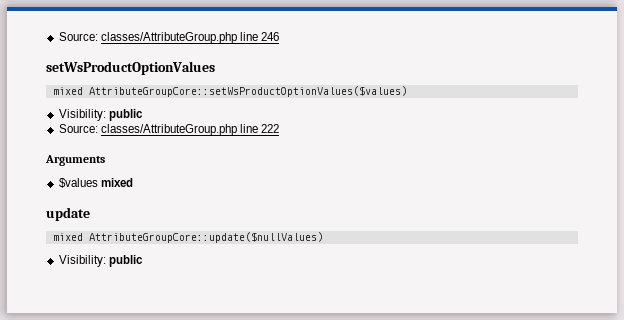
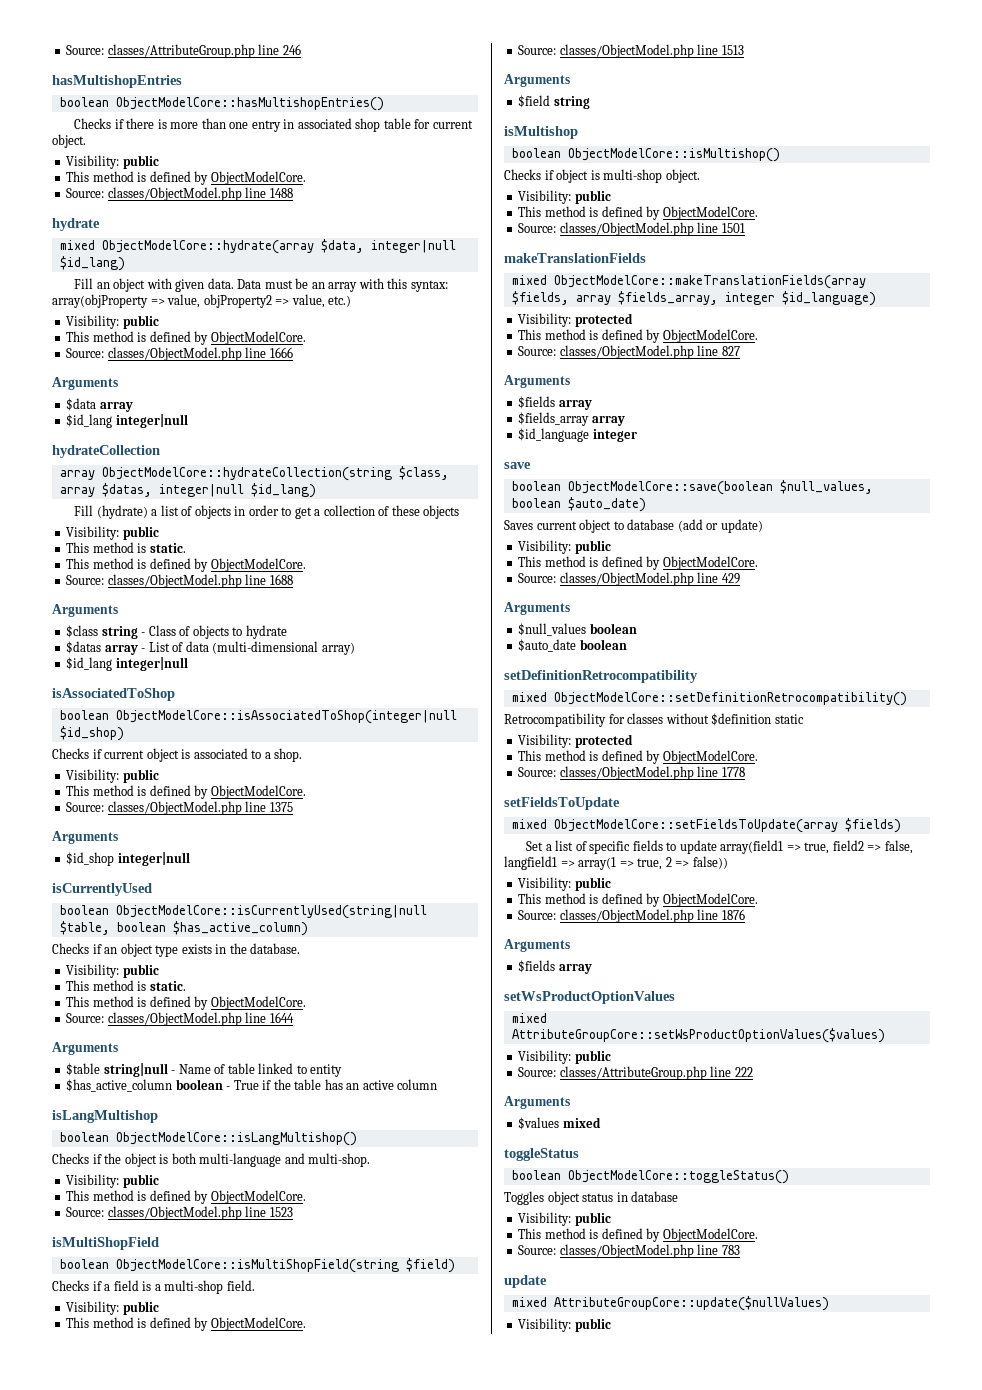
(279, 36) none -> [52,75,182,88] [59,97,384,111] [74,118,473,132] [52,134,86,148] [66,155,159,169] [66,171,306,185] [66,187,293,201] [52,218,100,231] [59,239,456,254] [59,256,125,271] [74,278,448,292] [52,294,352,308] [66,315,159,329] [66,331,306,345] [66,347,293,361] [52,377,118,390] [66,398,133,412] [66,414,188,428] [52,445,160,458] [59,466,449,481] [59,483,316,498] [74,505,460,519] [66,526,159,540] [66,542,186,553] [66,558,306,572] [66,574,293,588] [52,604,118,617] [66,625,287,639] [66,641,355,655] [66,657,188,671] [52,688,175,701] [59,710,457,724] [59,726,124,741] [52,748,303,762] [66,769,159,783] [66,785,306,799] [66,801,293,815] [52,831,118,844] [66,852,190,866] [52,883,152,896] [59,905,427,919] [59,921,308,936] [52,943,301,957] [66,964,159,978] [66,980,186,991] [66,996,306,1010] [66,1012,294,1026] [52,1042,118,1055] [66,1063,343,1077] [66,1079,438,1092] [52,1110,158,1123] [59,1132,357,1146] [52,1153,371,1167] [66,1174,159,1188] [66,1190,306,1204] [66,1206,293,1220] [52,1237,159,1250] [59,1258,455,1273] [52,1280,255,1294] [66,1301,159,1315] [66,1317,306,1331] [518,44,744,58] [504,74,570,87] [518,95,590,109] [504,126,578,139] [511,148,780,162] [504,169,700,183] [518,190,611,204] [518,206,758,220] [518,222,745,236] [504,253,646,263] [511,275,866,289] [511,291,876,306] [518,313,633,327] [518,329,758,343] [518,345,740,359] [504,375,570,388] [518,396,592,410] [518,412,625,426] [518,428,637,442] [504,462,531,469] [511,480,873,495] [511,497,646,512] [504,519,763,533] [518,540,611,554] [518,556,758,570] [518,572,740,586] [504,602,570,615] [518,623,637,636] [518,639,627,652] [504,670,698,683] [511,692,907,706] [504,713,804,727] [518,734,633,748] [518,750,758,764] [518,766,745,780] [504,797,620,810] [511,818,901,833] [526,840,913,854] [504,856,728,870] [518,877,611,891] [518,893,758,907] [518,909,745,923] [504,939,570,952] [518,960,592,974] // hasMultishopEntries // boolean ObjectModelCore::hasMultishopEntries() // Checks if there is more than one entry in associated shop table for current object. // Visibility: public // This method is defined by ObjectModelCore. // Source: classes/ObjectModel.php line 1488 // hydrate // mixed ObjectModelCore::hydrate(array $data, integer|null $id_lang) // Fill an object with given data. Data must be an array with this syntax: array(objProperty => value, objProperty2 => value, etc.) // Visibility: public // This method is defined by ObjectModelCore. // Source: classes/ObjectModel.php line 1666 // Arguments // $data array // $id_lang integer|null // hydrateCollection // array ObjectModelCore::hydrateCollection(string $class, array $datas, integer|null $id_lang) // Fill (hydrate) a list of objects in order to get a collection of these objects // Visibility: public // This method is static. // This method is defined by ObjectModelCore. // Source: classes/ObjectModel.php line 1688 // Arguments // $class string - Class of objects to hydrate // $datas array - List of data (multi-dimensional array) // $id_lang integer|null // isAssociatedToShop // boolean ObjectModelCore::isAssociatedToShop(integer|null $id_shop) // Checks if current object is associated to a shop. // Visibility: public // This method is defined by ObjectModelCore. // Source: classes/ObjectModel.php line 1375 // Arguments // $id_shop integer|null // isCurrentlyUsed // boolean ObjectModelCore::isCurrentlyUsed(string|null $table, boolean $has_active_column) // Checks if an object type exists in the database. // Visibility: public // This method is static. // This method is defined by ObjectModelCore. // Source: classes/ObjectModel.php line 1644 // Arguments // $table string|null - Name of table linked to entity // $has_active_column boolean - True if the table has an active column // isLangMultishop // boolean ObjectModelCore::isLangMultishop() // Checks if the object is both multi-language and multi-shop. // Visibility: public // This method is defined by ObjectModelCore. // Source: classes/ObjectModel.php line 1523 // isMultiShopField // boolean ObjectModelCore::isMultiShopField(string $field) // Checks if a field is a multi-shop field. // Visibility: public // This method is defined by ObjectModelCore. // Source: classes/ObjectModel.php line 1513 // Arguments // $field string // isMultishop // boolean ObjectModelCore::isMultishop() // Checks if object is multi-shop object. // Visibility: public // This method is defined by ObjectModelCore. // Source: classes/ObjectModel.php line 1501 // makeTranslationFields // mixed ObjectModelCore::makeTranslationFields(array $fields, array $fields_array, integer $id_language) // Visibility: protected // This method is defined by ObjectModelCore. // Source: classes/ObjectModel.php line 827 // Arguments // $fields array // $fields_array array // $id_language integer // save // boolean ObjectModelCore::save(boolean $null_values, boolean $auto_date) // Saves current object to database (add or update) // Visibility: public // This method is defined by ObjectModelCore. // Source: classes/ObjectModel.php line 429 // Arguments // $null_values boolean // $auto_date boolean // setDefinitionRetrocompatibility // mixed ObjectModelCore::setDefinitionRetrocompatibility() // Retrocompatibility for classes without $definition static // Visibility: protected // This method is defined by ObjectModelCore. // Source: classes/ObjectModel.php line 1778 // setFieldsToUpdate // mixed ObjectModelCore::setFieldsToUpdate(array $fields) // Set a list of specific fields to update array(field1 => true, field2 => false, langfield1 => array(1 => true, 2 => false)) // Visibility: public // This method is defined by ObjectModelCore. // Source: classes/ObjectModel.php line 1876 // Arguments // $fields array
(133, 182) none -> [504,1148,579,1161] [511,1170,789,1184] [504,1191,679,1205] [518,1212,611,1226] [518,1228,758,1242] [518,1244,740,1258] // toggleStatus // boolean ObjectModelCore::toggleStatus() // Toggles object status in database // Visibility: public // This method is defined by ObjectModelCore. // Source: classes/ObjectModel.php line 783

